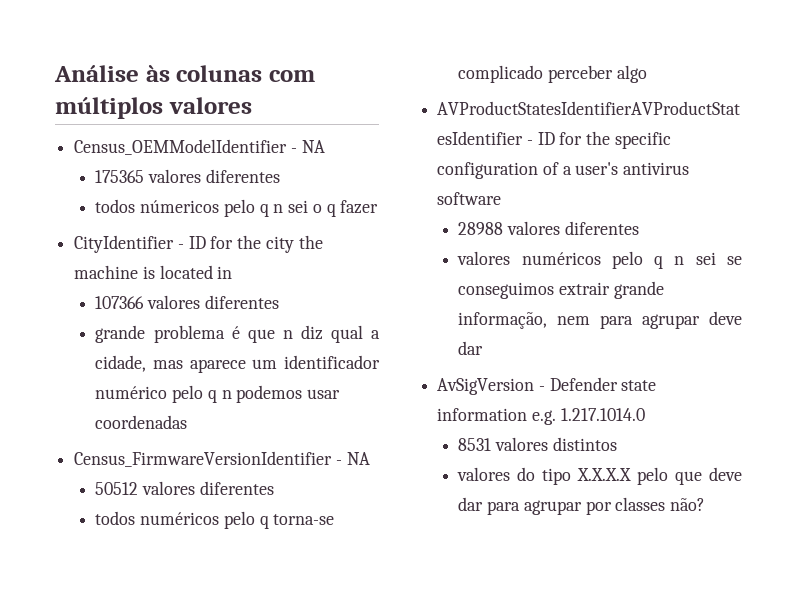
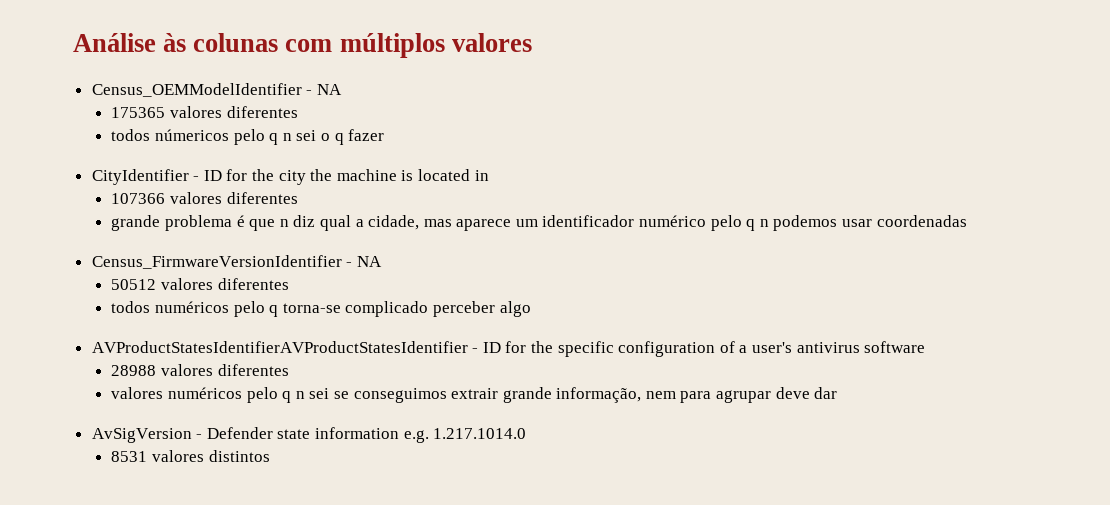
[457,467,742,485] [458,497,706,515] // valores do tipo X.X.X.X pelo que deve dar para agrupar por classes não? -> (270, 456) none

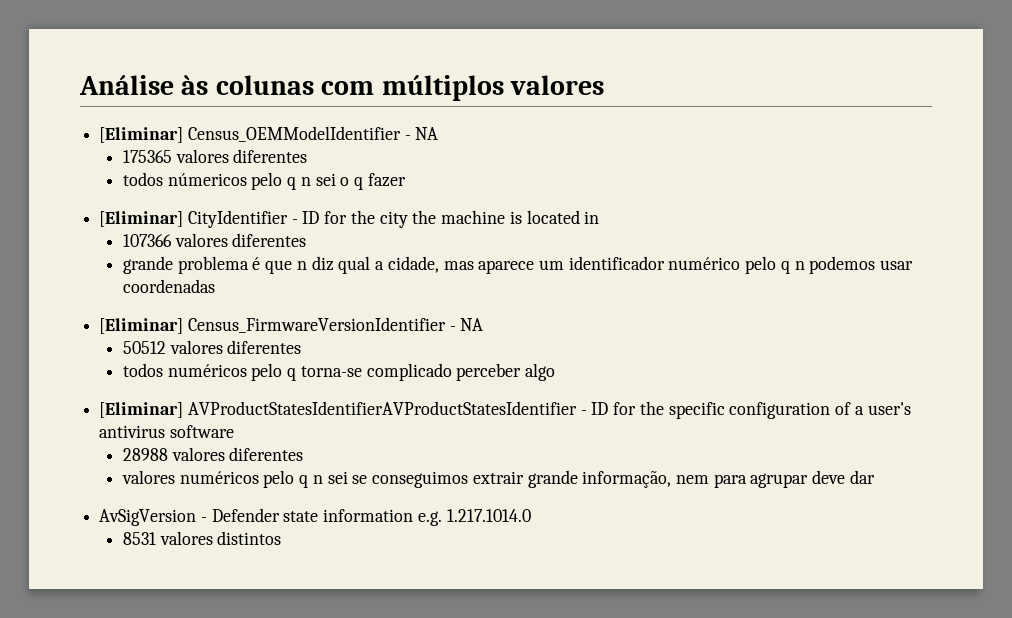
(532, 42) none -> [99,127,184,143] [Eliminar]
(385, 135) none -> [99,211,184,227] [Eliminar]
(967, 221) none -> [99,318,184,334] [Eliminar]
(531, 309) none -> [99,402,184,418] [Eliminar]

